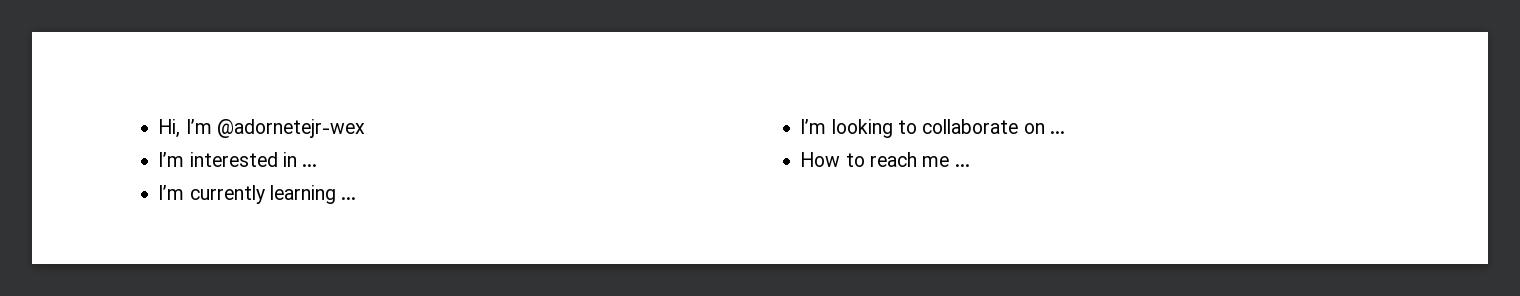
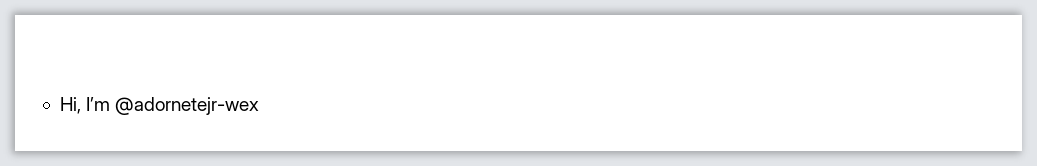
[158,152,318,167] [158,185,357,204] [800,119,1065,138] [800,152,970,167] // I’m interested in ... // I’m currently learning ... // I’m looking to collaborate on ... // How to reach me ... -> (260, 106) none

